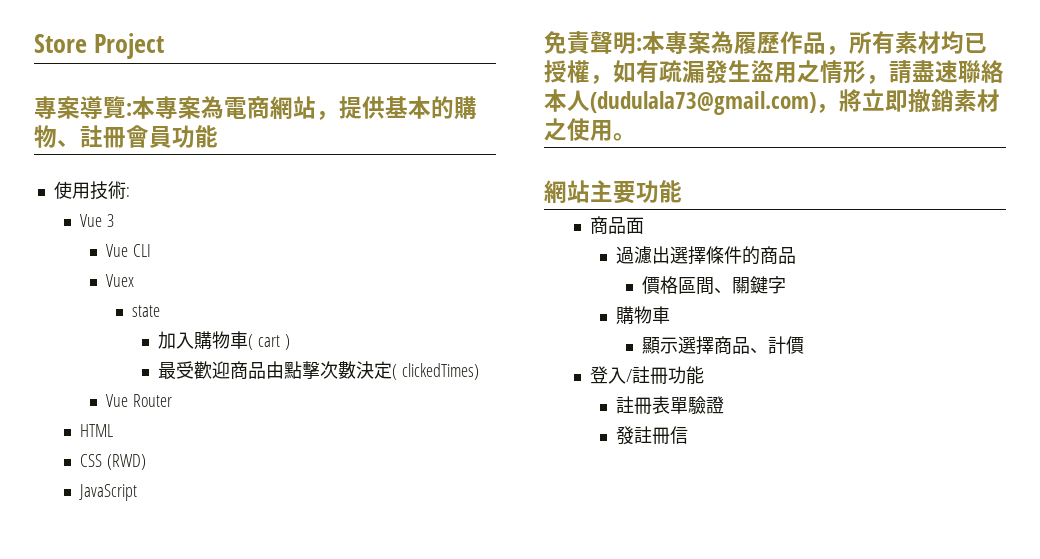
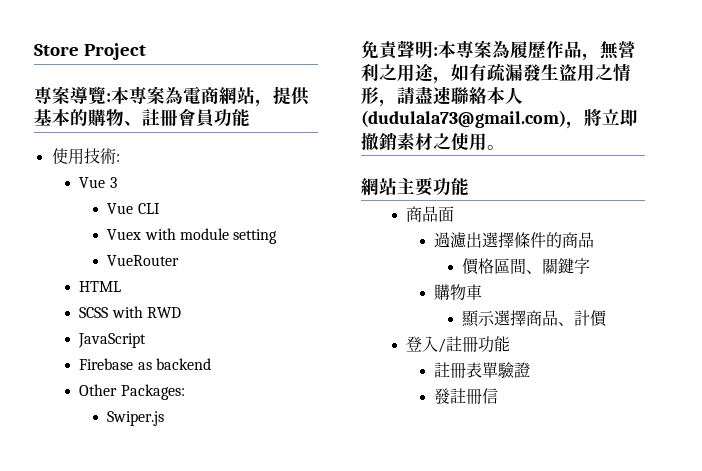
[132,305,161,317] [158,331,291,350] [158,361,480,380] [106,394,173,407] [79,424,113,437] [79,454,146,470] [78,484,137,501] // state // 加入購物車( cart ) // 最受歡迎商品由點擊次數決定( clickedTimes) // Vue Router // HTML // CSS (RWD) // JavaScript -> [144,228,278,244] [107,255,180,266] [79,281,122,292] [79,306,182,318] [78,333,147,348] [79,358,212,370] [79,384,185,400] [107,411,165,426] with module setting // VueRouter // HTML // SCSS with RWD // JavaScript // Firebase as backend // Other Packages: // Swiper.js
[849,31,987,54] [544,60,590,83] 所有素材均已授權 -> [600,41,636,59] [361,63,433,82] 無營利之用途

